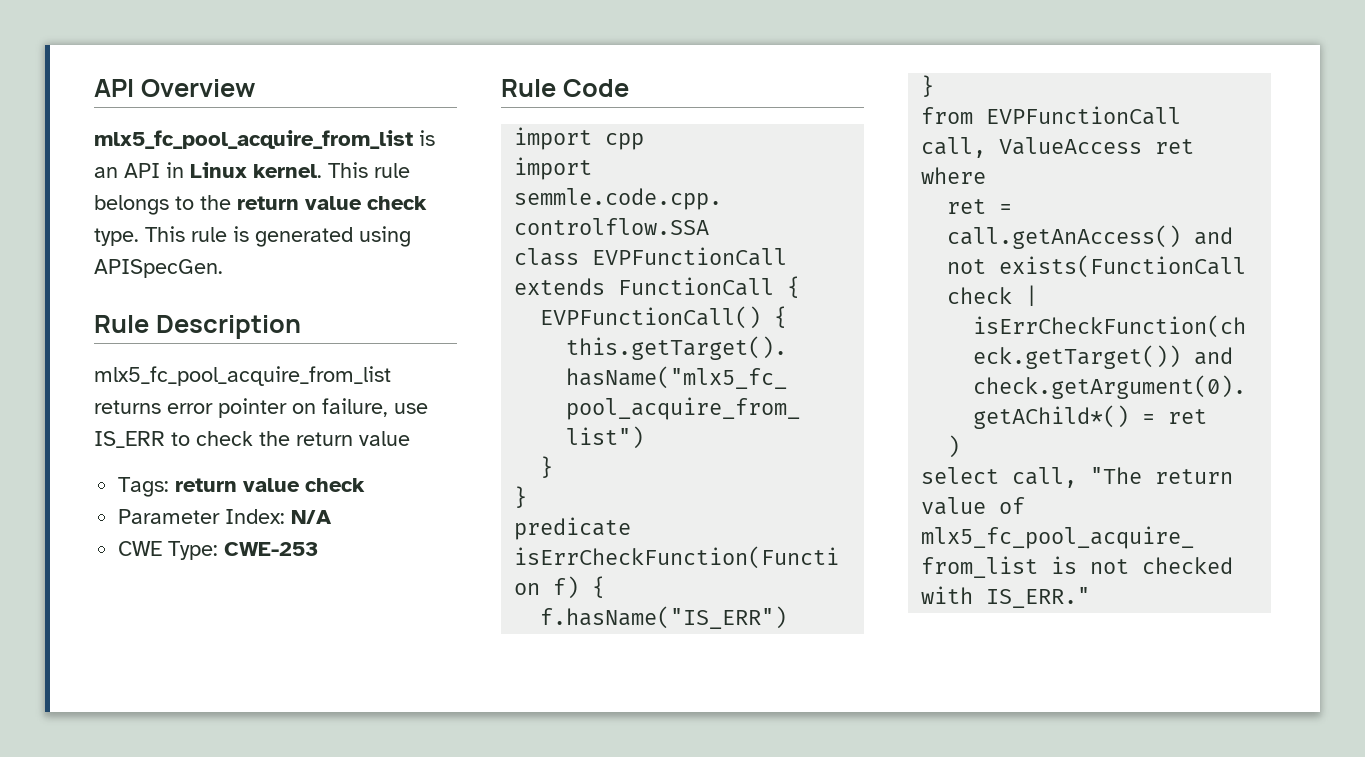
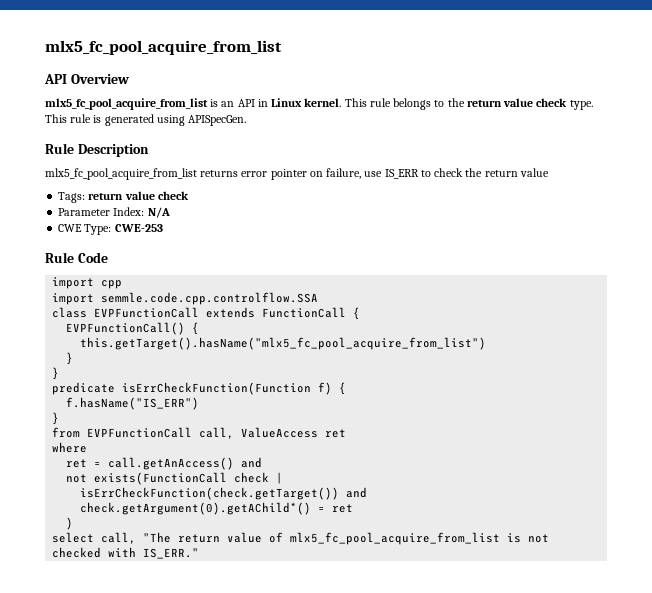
(94, 88) none -> [45,40,282,55] mlx5_fc_pool_acquire_from_list //

